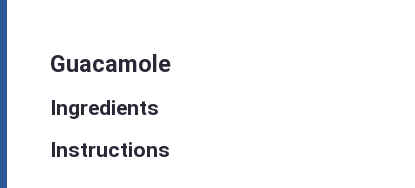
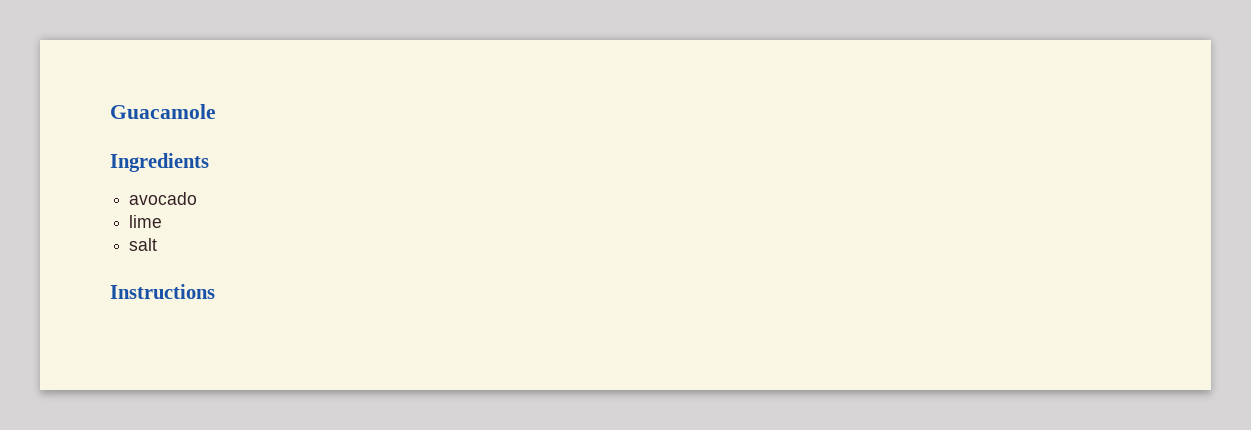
(159, 109) none -> [129,192,198,205] [129,215,163,228] [129,238,158,251] // avocado // lime // salt

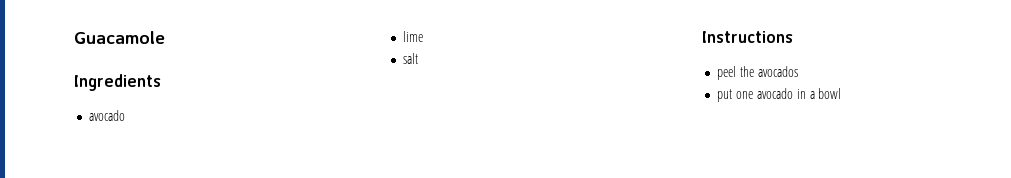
(215, 291) none -> [717,66,798,80] [717,88,842,102] // peel the avocados // put one avocado in a bowl

